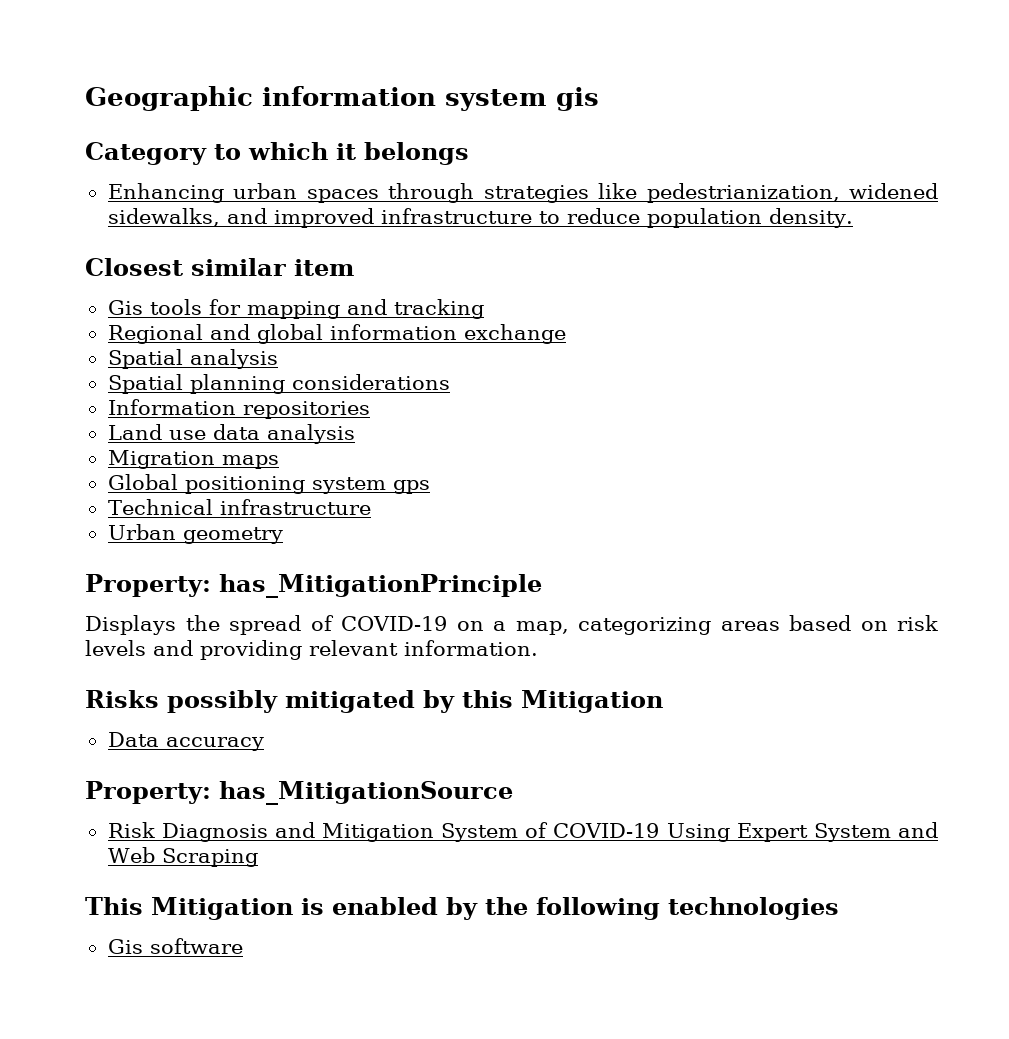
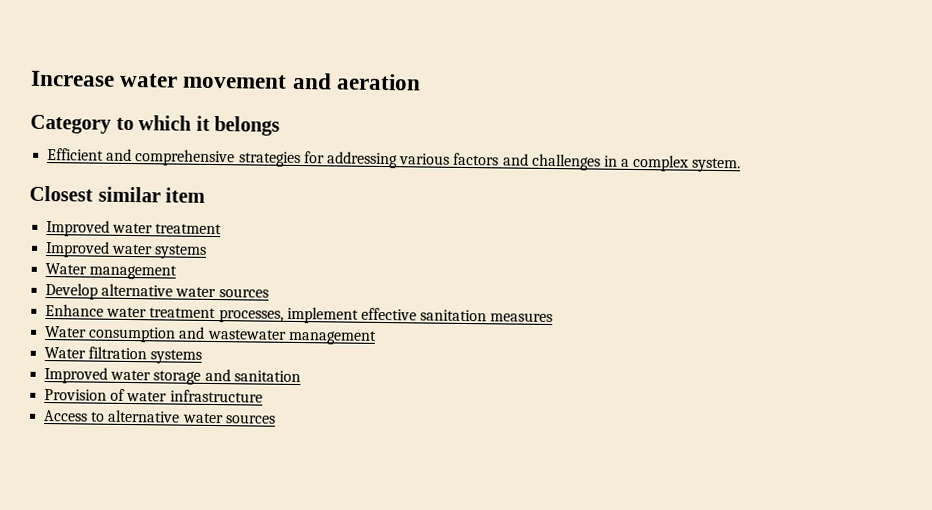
[85,86,599,111] Geographic information system gis -> [30,70,421,91] Increase water movement and aeration
[107,183,938,203] [107,208,853,228] [85,258,354,276] [107,299,484,319] [107,324,566,344] [107,349,278,369] [107,374,450,394] [107,399,370,419] [107,424,355,444] [107,450,279,469] [107,474,430,494] [107,499,371,515] [107,524,283,544] [85,574,542,598] [85,615,938,635] [85,640,538,660] [85,690,663,713] [107,732,264,751] [85,781,513,805] [107,822,938,842] [107,847,258,867] [85,897,839,920] [107,938,243,954] Enhancing urban spaces through strategies like pedestrianization, widened sidewalks, and improved infrastructure to reduce population density. // Closest similar item // Gis tools for mapping and tracking // Regional and global information exchange // Spatial analysis // Spatial planning considerations // Information repositories // Land use data analysis // Migration maps // Global positioning system gps // Technical infrastructure // Urban geometry // Property: has_MitigationPrinciple // Displays the spread of COVID-19 on a map, categorizing areas based on risk levels and providing relevant information. // Risks possibly mitigated by this Mitigation // Data accuracy // Property: has_MitigationSource // Risk Diagnosis and Mitigation System of COVID-19 Using Expert System and Web Scraping // This Mitigation is enabled by the following technologies // Gis software -> [47,148,742,173] [29,185,206,203] [46,220,223,237] [45,241,208,259] [45,263,178,280] [45,283,269,300] [45,304,554,324] [44,326,377,345] [44,346,203,364] [44,367,301,385] [44,388,263,403] [44,409,276,424] Efficient and comprehensive strategies for addressing various factors and challenges in a complex system. // Closest similar item // Improved water treatment // Improved water systems // Water management // Develop alternative water sources // Enhance water treatment processes, implement effective sanitation measures // Water consumption and wastewater management // Water filtration systems // Improved water storage and sanitation // Provision of water infrastructure // Access to alternative water sources

